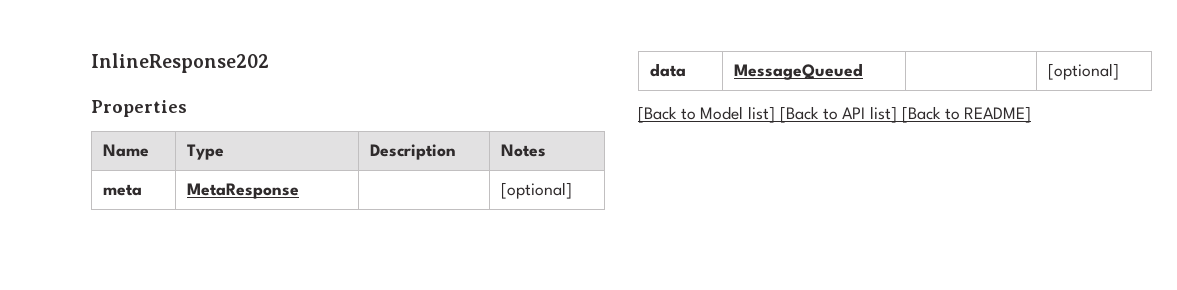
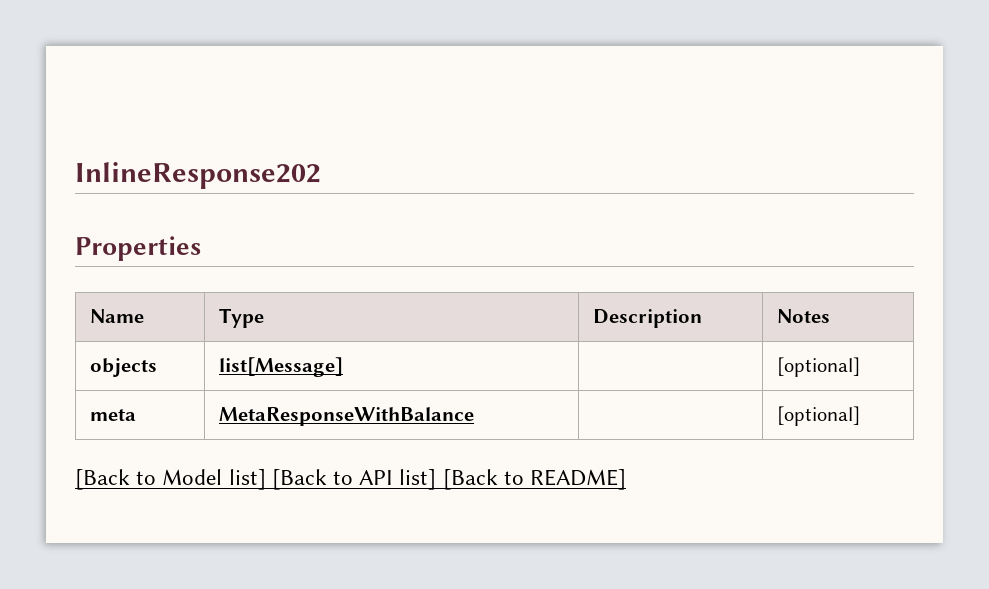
[103,184,143,196] [187,183,300,199] [501,182,573,199] [650,63,687,77] [734,63,864,80] meta | MetaResponse | | [optional] // data | MessageQueued -> [90,358,158,377] [219,357,344,377] [777,357,861,377] [90,408,137,421] [219,407,475,426] objects | list[Message] | | [optional] // meta | MetaResponseWithBalance

